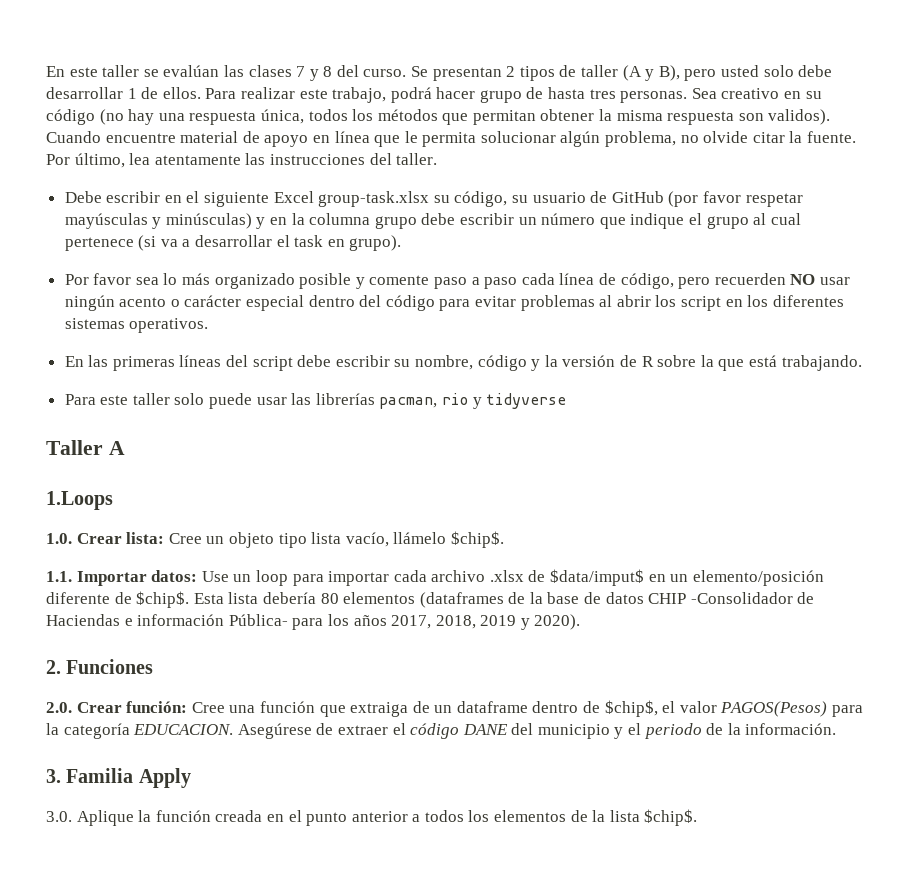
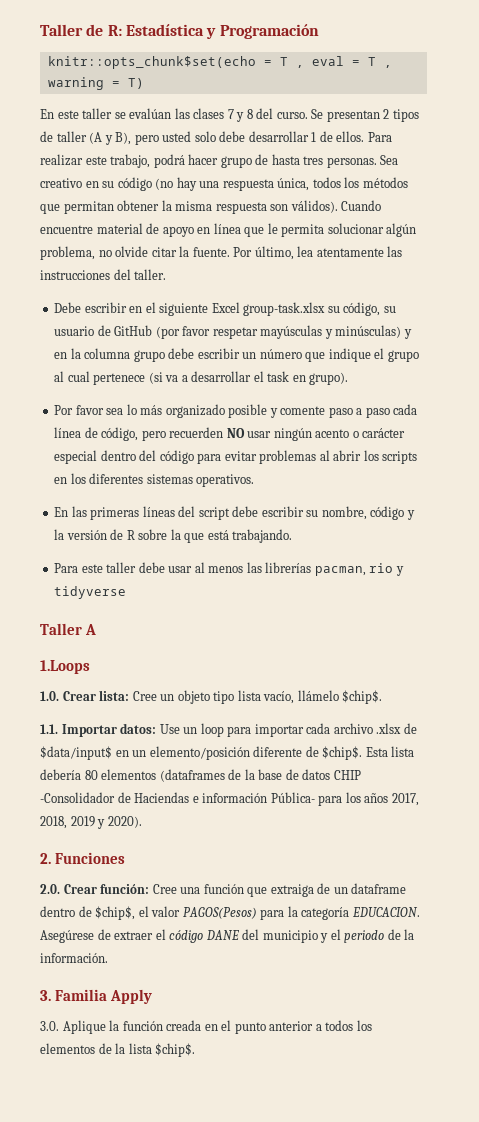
(46, 71) none -> [40,24,319,39] [47,56,392,69] [47,77,144,90] Taller de R: Estadística y Programación // knitr::opts_chunk$set(echo = T , eval = T , warning = T) //
[768,109,831,125] validos). -> [290,200,338,213] válidos).
[680,296,721,311] script -> [382,451,418,464] scripts
[174,393,287,409] solo puede usar -> [138,562,244,573] debe usar al menos
[550,569,645,586] $data/imput$ -> [40,746,112,760] $data/input$

